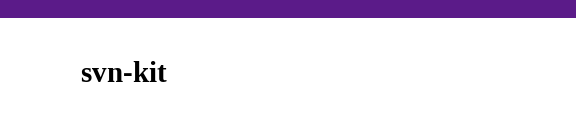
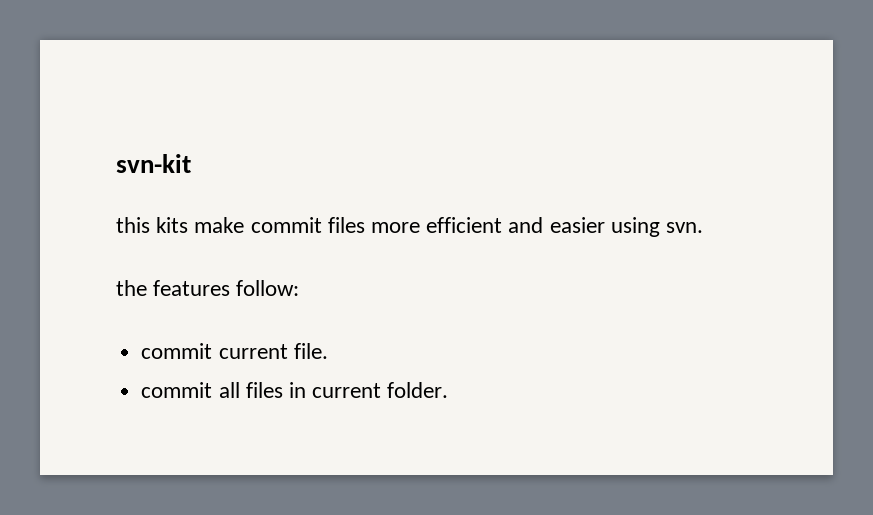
(167, 71) none -> [116,217,704,237] [116,280,300,296] [141,343,328,359] [141,382,449,398] // this kits make commit files more efficient and easier using svn. // the features follow: // commit current file. // commit all files in current folder.

